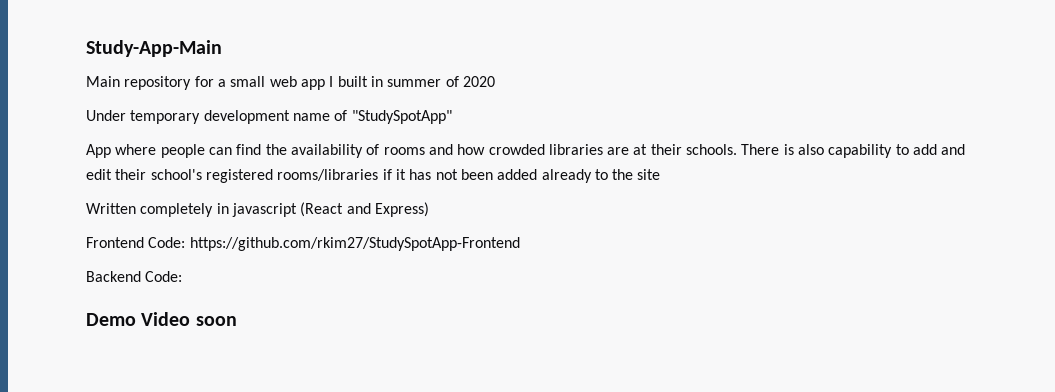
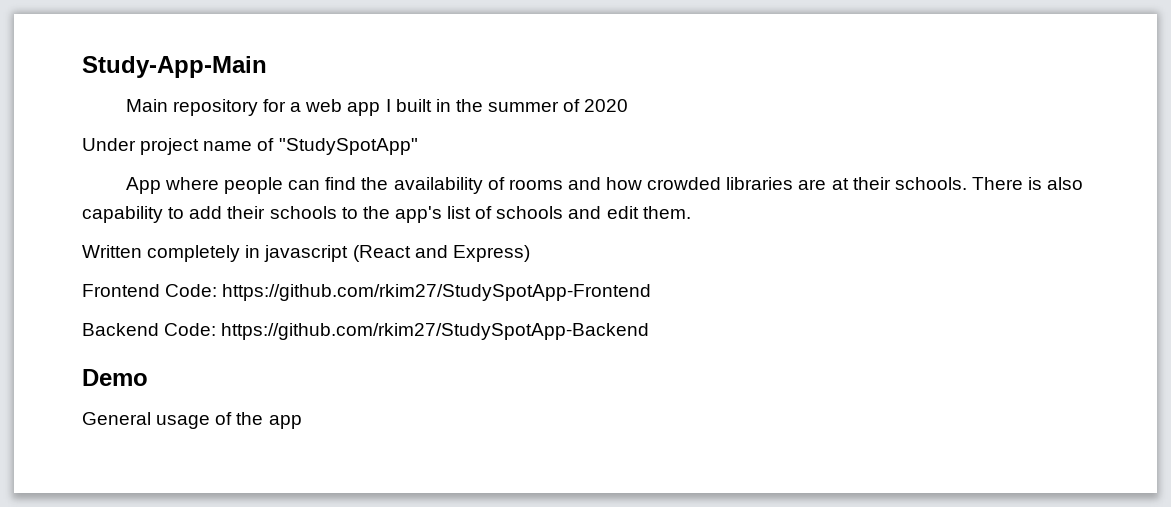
[230,76,266,87] small -> (302, 107) none
(383, 81) none -> [455,99,483,112] the
[130,110,290,124] temporary development -> [140,138,200,155] project
[941,144,966,155] [86,169,661,183] and edit their school's registered rooms/libraries if it has not been added already to the site -> [227,206,691,223] their schools to the app's list of schools and edit them.
(183, 276) none -> [221,323,650,340] https://github.com/rkim27/StudySpotApp-Backend
[141,312,237,326] Video soon -> [82,412,302,429] // General usage of the app

